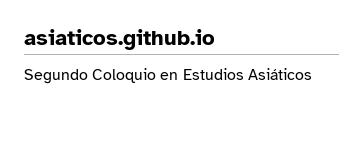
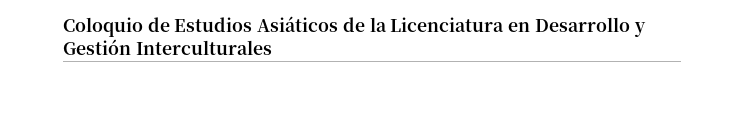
[24,29,215,50] [24,68,312,84] asiaticos.github.io // Segundo Coloquio en Estudios Asiáticos -> [63,16,646,37] [63,39,272,55] Coloquio de Estudios Asiáticos de la Licenciatura en Desarrollo y Gestión Interculturales

